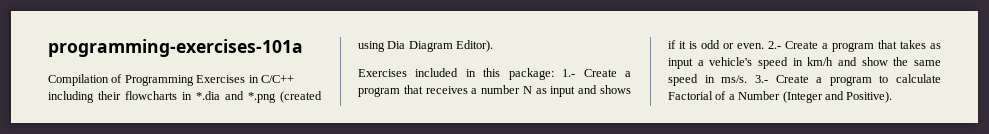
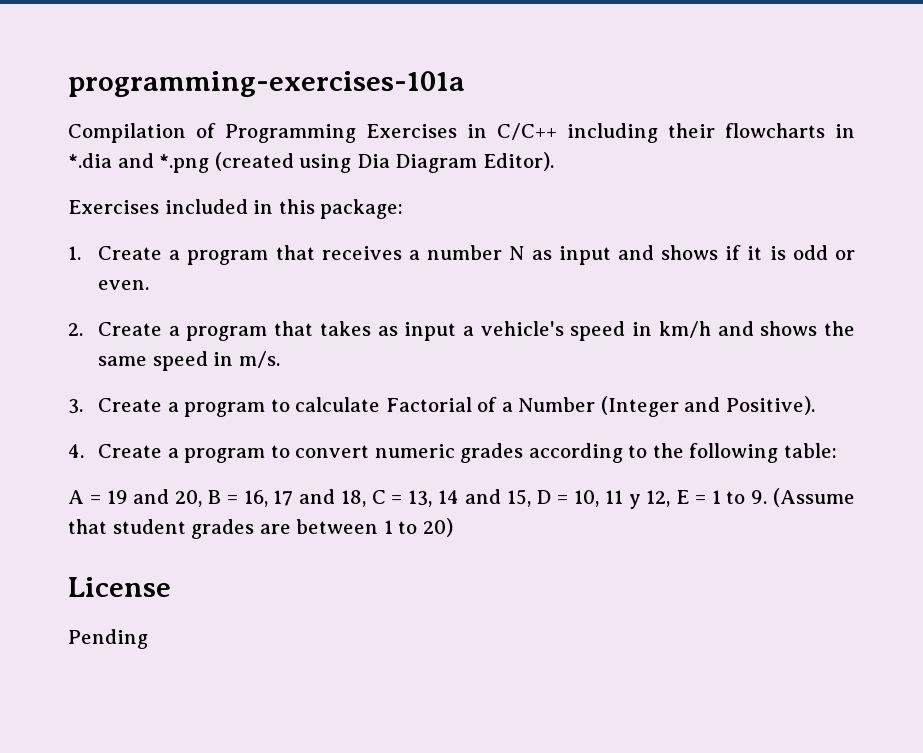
[562,69,576,77] 1.- -> [68,246,81,260] // 1.
[768,41,781,49] 2.- -> [68,323,83,336] // 2.
[861,57,888,66] show -> [760,321,818,336] shows
[721,75,768,83] ms/s. 3.- -> [238,351,280,368] [68,399,83,414] m/s. // 3.
(893, 97) none -> [68,443,837,463] [68,488,856,509] [68,518,453,539] [68,577,171,597] [68,629,148,649] // 4. Create a program to convert numeric grades according to the following table: // A = 19 and 20, B = 16, 17 and 18, C = 13, 14 and 15, D = 10, 11 y 12, E = 1 to 9. (Assume that student grades are between 1 to 20) // License // Pending

